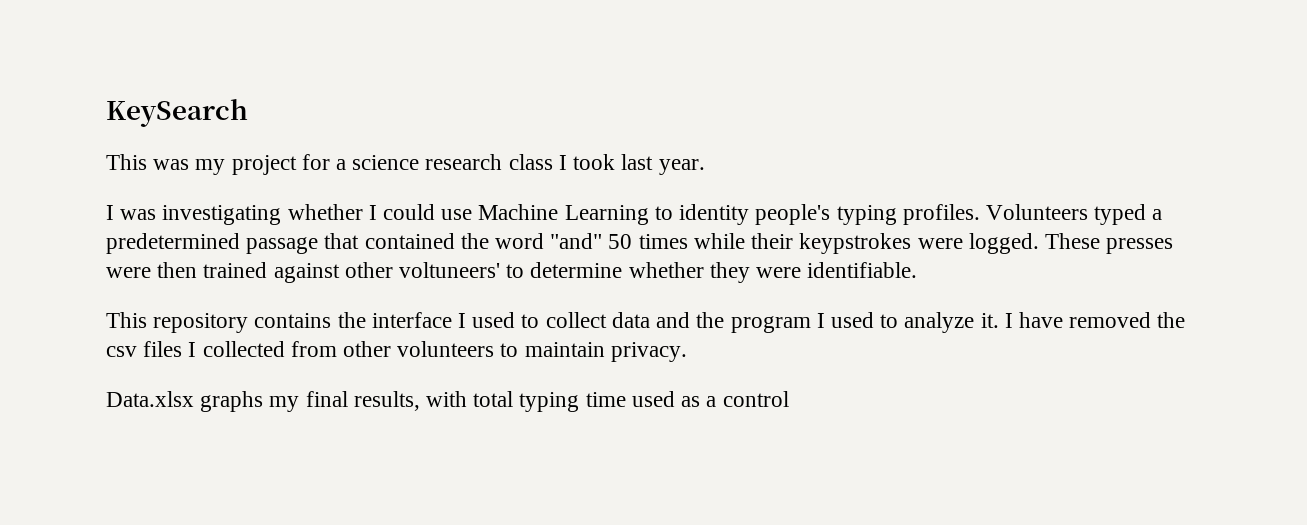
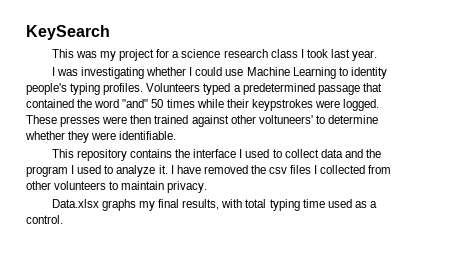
[722,391,789,407] control -> [26,215,63,224] control.

